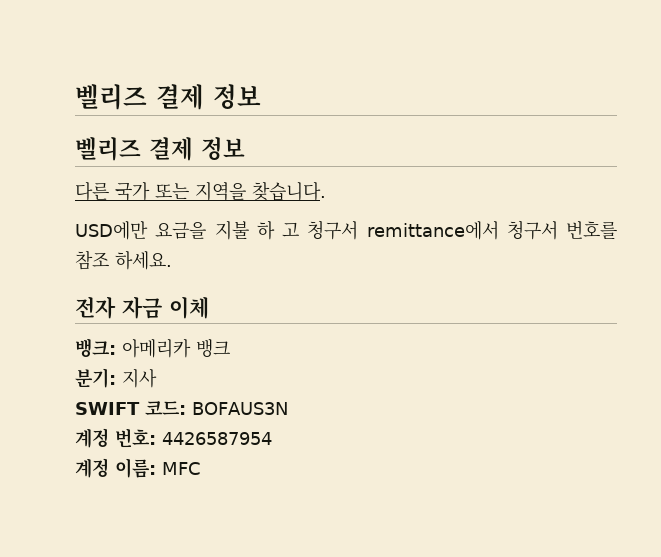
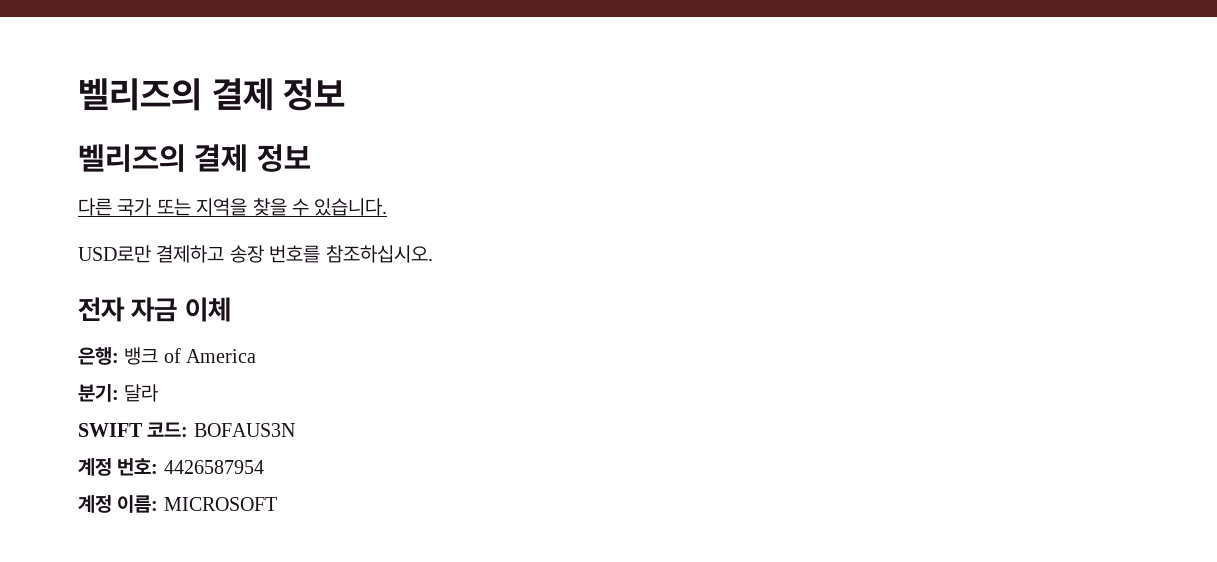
[75,84,261,110] [75,137,141,161] 벨리즈 결제 정보 // 벨리즈 -> [78,78,346,111] [78,144,186,172] 벨리즈의 결제 정보 // 벨리즈의
[252,181,326,201] [75,220,617,240] [75,250,172,270] 찾습니다. // USD에만 요금을 지불 하 고 청구서 remittance에서 청구서 번호를 참조 하세요. -> [252,198,388,216] [78,245,433,263] 찾을 수 있습니다. // USD로만 결제하고 송장 번호를 참조하십시오.
[75,338,191,358] 뱅크: 아메리카 -> [78,347,119,365] 은행:
(230, 348) none -> [163,348,257,363] of America
[122,368,157,388] 지사 -> [124,384,160,402] 달라
[162,462,201,475] MFC -> [163,497,277,511] MICROSOFT

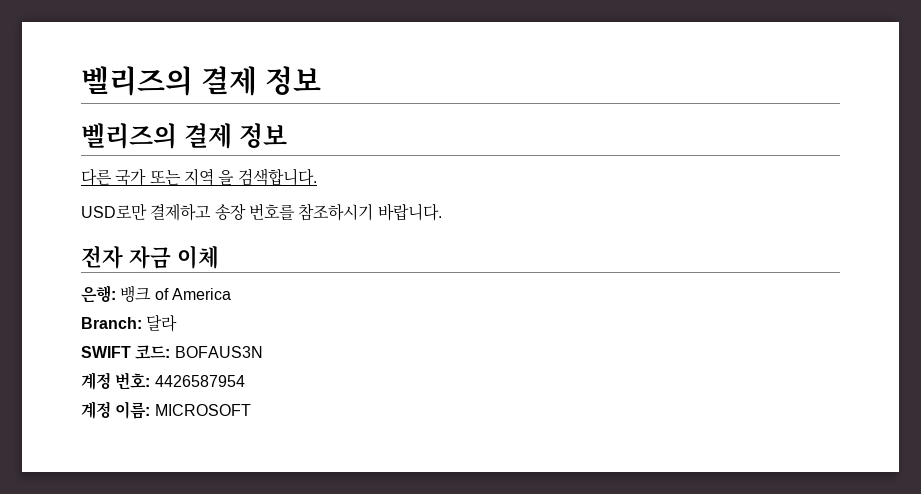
[196,198,388,216] 지역을 찾을 수 있습니다. -> [183,168,317,186] 지역 을 검색합니다.
[325,245,433,263] 참조하십시오. -> [298,203,442,221] 참조하시기 바랍니다.
[78,384,119,402] 분기: -> [81,317,142,329] Branch:

